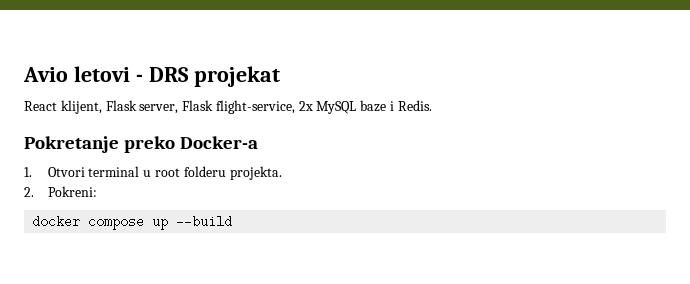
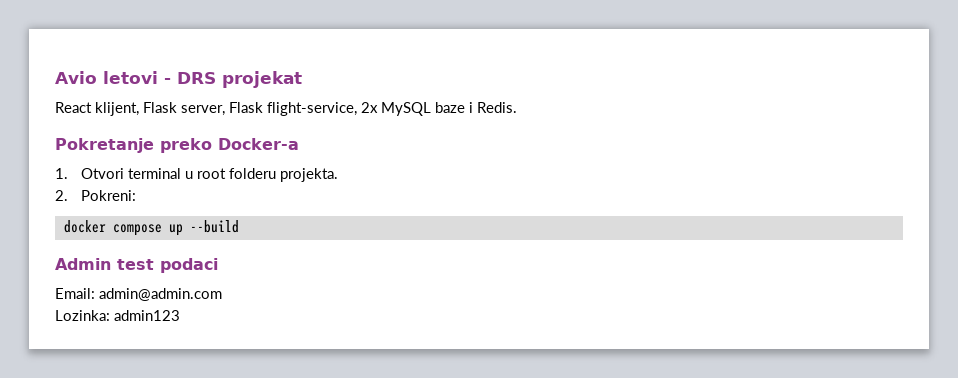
(233, 221) none -> [55,258,218,273] [55,288,222,301] [55,310,180,321] // Admin test podaci // Email: admin@admin.com // Lozinka: admin123

